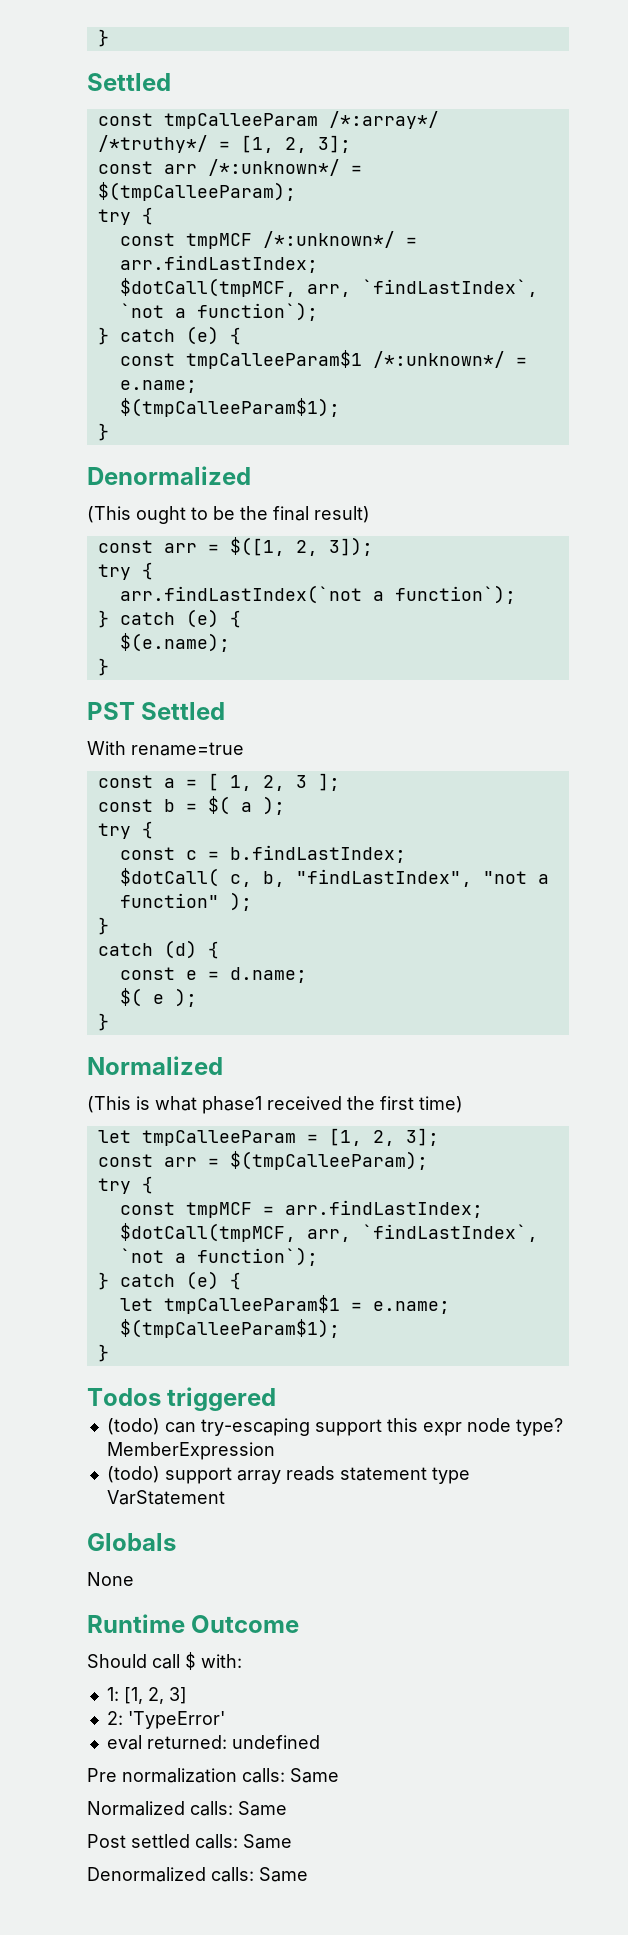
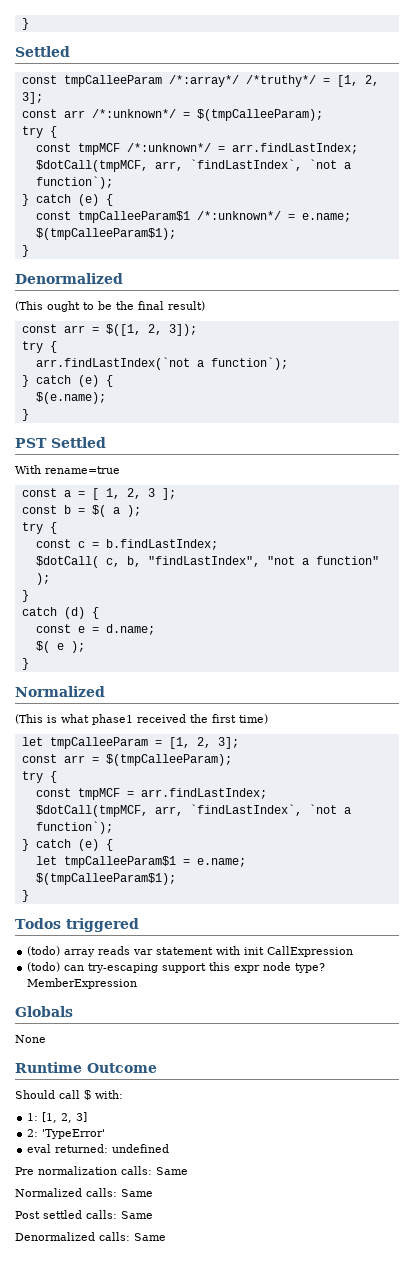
(277, 1399) none -> [27,946,354,957] // (todo) array reads var statement with init CallExpression
[106,1466,470,1484] [106,1490,225,1505] // (todo) support array reads statement type VarStatement -> (138, 983) none

